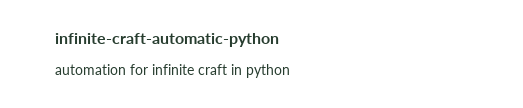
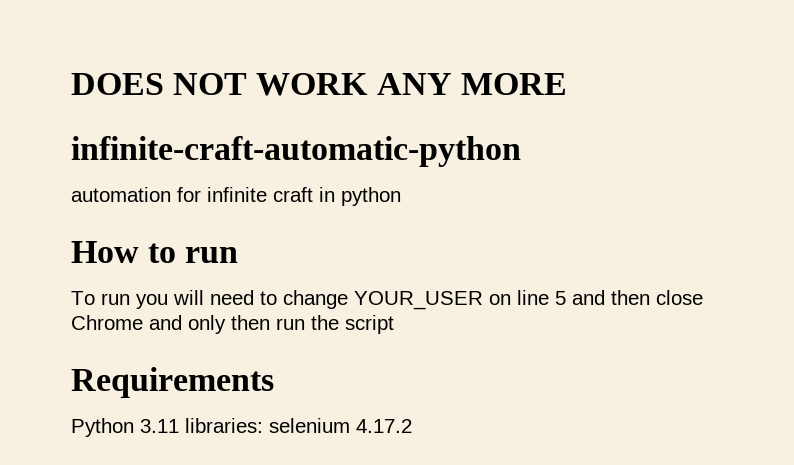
(55, 40) none -> [71,73,567,96] DOES NOT WORK ANY MORE //
(290, 71) none -> [71,241,239,263] [71,290,703,310] [71,315,394,334] [71,367,274,398] [71,418,412,437] // How to run // To run you will need to change YOUR_USER on line 5 and then close Chrome and only then run the script // Requirements // Python 3.11 libraries: selenium 4.17.2

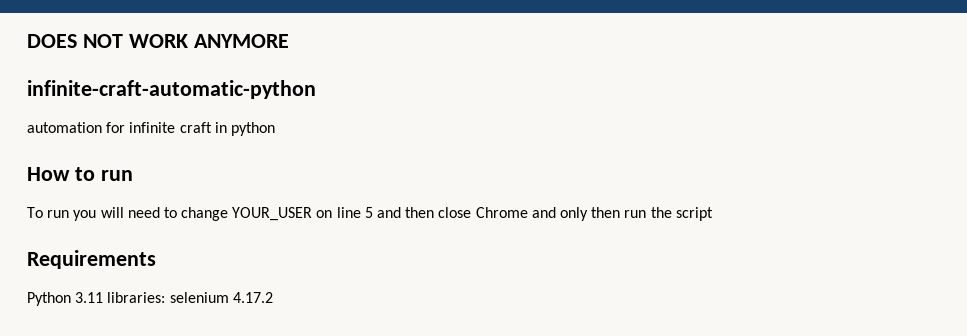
[376,73,567,95] ANY MORE -> [193,34,289,48] ANYMORE

